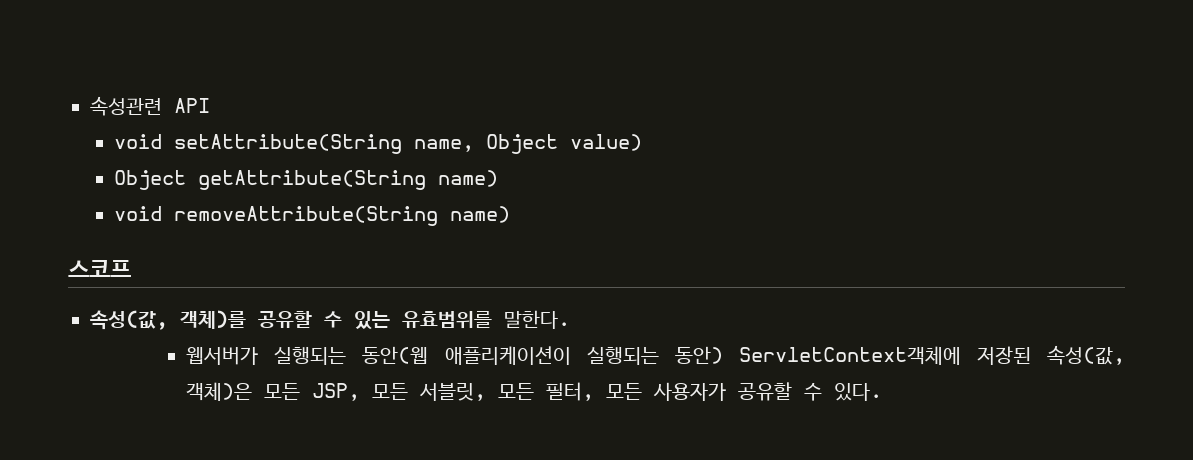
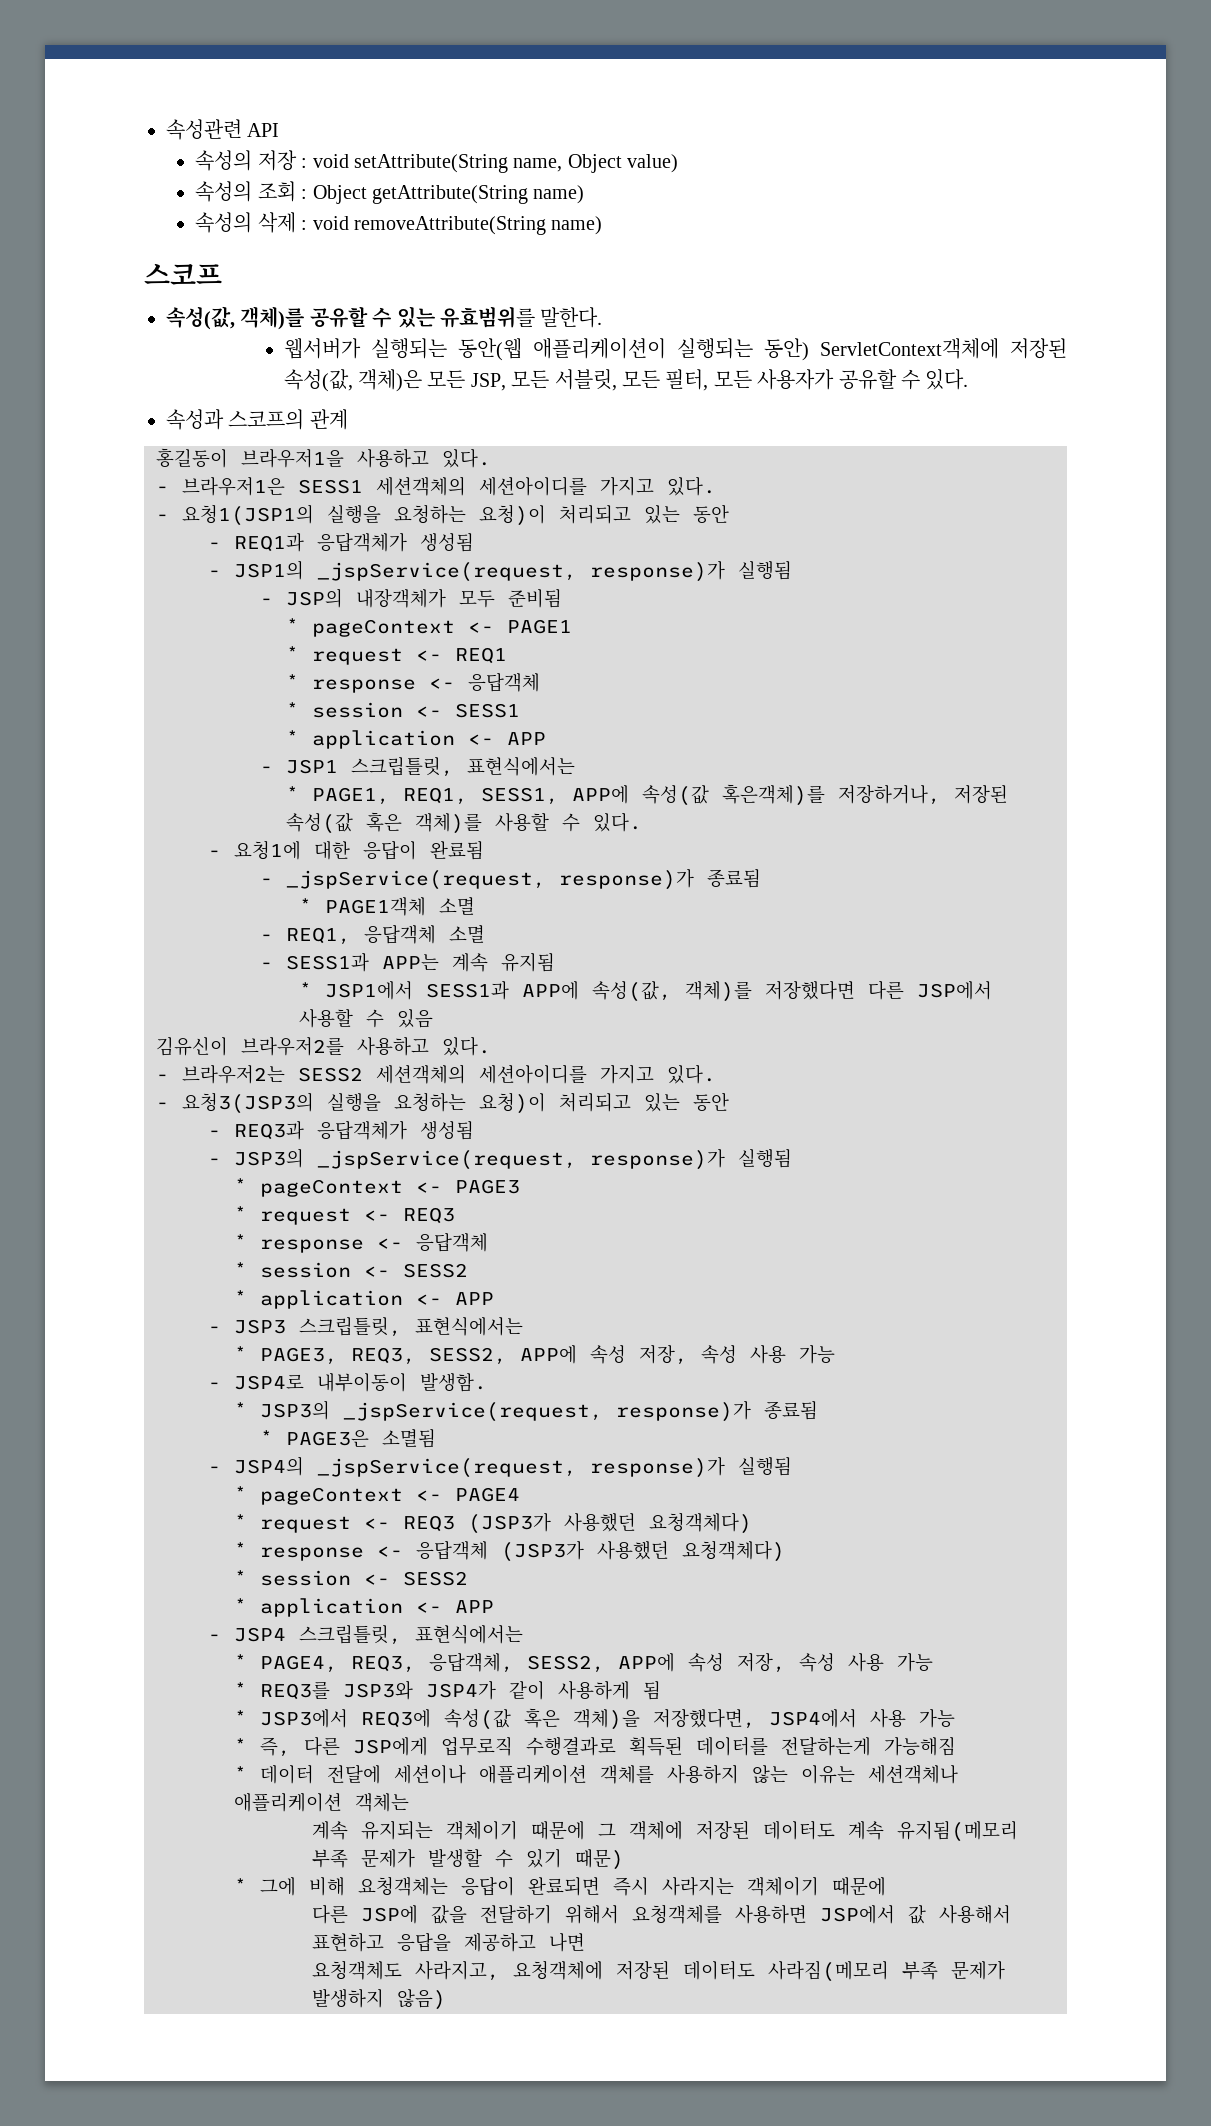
(210, 105) none -> [195,150,308,171] 속성의 저장 :
(643, 142) none -> [195,181,308,202] 속성의 조회 :
(499, 178) none -> [195,212,308,233] 속성의 삭제 :
(883, 392) none -> [166,409,348,430] [156,448,491,468] [156,476,716,496] [156,504,729,526] [208,532,474,552] [208,560,792,582] [260,588,562,608] [286,618,572,637] [286,646,507,665] [286,672,540,693] [286,702,520,718] [286,730,546,749] [260,757,575,777] [286,784,1008,806] [286,812,642,834] [208,840,484,860] [260,869,761,890] [299,897,475,916] [260,924,485,945] [260,952,555,972] [299,980,992,1002] [299,1009,433,1028] [156,1036,491,1056] [156,1064,716,1084] [156,1092,729,1114] [208,1120,474,1140] [208,1148,792,1170] [234,1178,520,1197] [234,1206,455,1225] [234,1232,488,1253] [234,1262,468,1278] [234,1290,494,1309] [208,1317,523,1337] [234,1345,835,1365] [208,1373,487,1392] [234,1400,818,1422] [260,1429,436,1448] [208,1456,792,1478] [234,1486,520,1505] [234,1512,752,1534] [234,1540,785,1562] [234,1570,468,1586] [234,1598,494,1617] [208,1625,523,1645] [234,1652,933,1673] [234,1680,661,1700] [234,1708,955,1730] [234,1736,956,1757] [234,1764,958,1784] [234,1792,409,1812] [312,1820,1018,1842] [312,1849,624,1870] [234,1876,886,1896] [312,1904,1011,1924] [312,1932,585,1952] [312,1960,1005,1982] [312,1988,446,2010] // 속성과 스코프의 관계 // 홍길동이 브라우저1을 사용하고 있다. // - 브라우저1은 SESS1 세션객체의 세션아이디를 가지고 있다. // - 요청1(JSP1의 실행을 요청하는 요청)이 처리되고 있는 동안 // - REQ1과 응답객체가 생성됨 // - JSP1의 _jspService(request, response)가 실행됨 // - JSP의 내장객체가 모두 준비됨 // * pageContext <- PAGE1 // * request <- REQ1 // * response <- 응답객체 // * session <- SESS1 // * application <- APP // - JSP1 스크립틀릿, 표현식에서는 // * PAGE1, REQ1, SESS1, APP에 속성(값 혹은객체)를 저장하거나, 저장된 속성(값 혹은 객체)를 사용할 수 있다. // - 요청1에 대한 응답이 완료됨 // - _jspService(request, response)가 종료됨 // * PAGE1객체 소멸 // - REQ1, 응답객체 소멸 // - SESS1과 APP는 계속 유지됨 // * JSP1에서 SESS1과 APP에 속성(값, 객체)를 저장했다면 다른 JSP에서 사용할 수 있음 // 김유신이 브라우저2를 사용하고 있다. // - 브라우저2는 SESS2 세션객체의 세션아이디를 가지고 있다. // - 요청3(JSP3의 실행을 요청하는 요청)이 처리되고 있는 동안 // - REQ3과 응답객체가 생성됨 // - JSP3의 _jspService(request, response)가 실행됨 // * pageContext <- PAGE3 // * request <- REQ3 // * response <- 응답객체 // * session <- SESS2 // * application <- APP // - JSP3 스크립틀릿, 표현식에서는 // * PAGE3, REQ3, SESS2, APP에 속성 저장, 속성 사용 가능 // - JSP4로 내부이동이 발생함. // * JSP3의 _jspService(request, response)가 종료됨 // * PAGE3은 소멸됨 // - JSP4의 _jspService(request, response)가 실행됨 // * pageContext <- PAGE4 // * request <- REQ3 (JSP3가 사용했던 요청객체다) // * response <- 응답객체 (JSP3가 사용했던 요청객체다) // * session <- SESS2 // * application <- APP // - JSP4 스크립틀릿, 표현식에서는 // * PAGE4, REQ3, 응답객체, SESS2, APP에 속성 저장, 속성 사용 가능 // * REQ3를 JSP3와 JSP4가 같이 사용하게 됨 // * JSP3에서 REQ3에 속성(값 혹은 객체)을 저장했다면, JSP4에서 사용 가능 // * 즉, 다른 JSP에게 업무로직 수행결과로 획득된 데이터를 전달하는게 가능해짐 // * 데이터 전달에 세션이나 애플리케이션 객체를 사용하지 않는 이유는 세션객체나 애플리케이션 객체는 // 계속 유지되는 객체이기 때문에 그 객체에 저장된 데이터도 계속 유지됨(메모리 부족 문제가 발생할 수 있기 때문) // * 그에 비해 요청객체는 응답이 완료되면 즉시 사라지는 객체이기 때문에 // 다른 JSP에 값을 전달하기 위해서 요청객체를 사용하면 JSP에서 값 사용해서 표현하고 응답을 제공하고 나면 // 요청객체도 사라지고, 요청객체에 저장된 데이터도 사라짐(메모리 부족 문제가 발생하지 않음)

